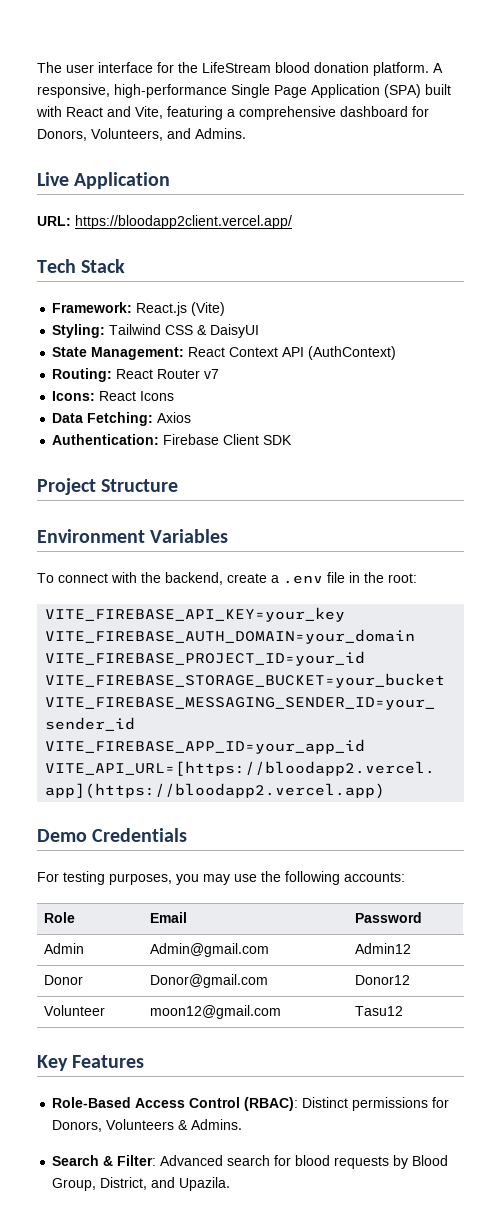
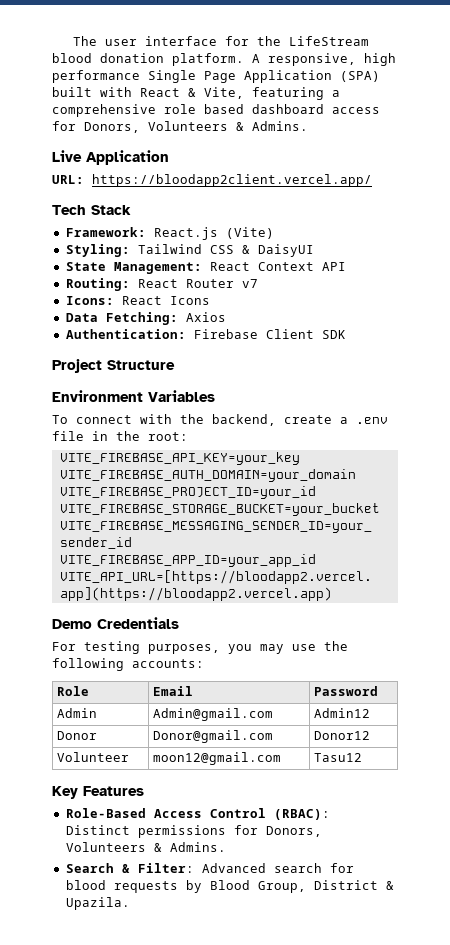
[114,84,227,98] high-performance -> [364,53,396,66] [52,70,140,83] high performance
[107,106,131,117] and -> [188,88,196,97] &
[340,106,429,117] [37,128,191,141] dashboard for Donors, Volunteers, and -> [164,104,380,114] [52,121,244,133] role based dashboard access for Donors, Volunteers &
[308,346,397,360] (AuthContext) -> (346, 266) none
[100,1177,176,1190] District, and -> [313,880,394,890] District &

